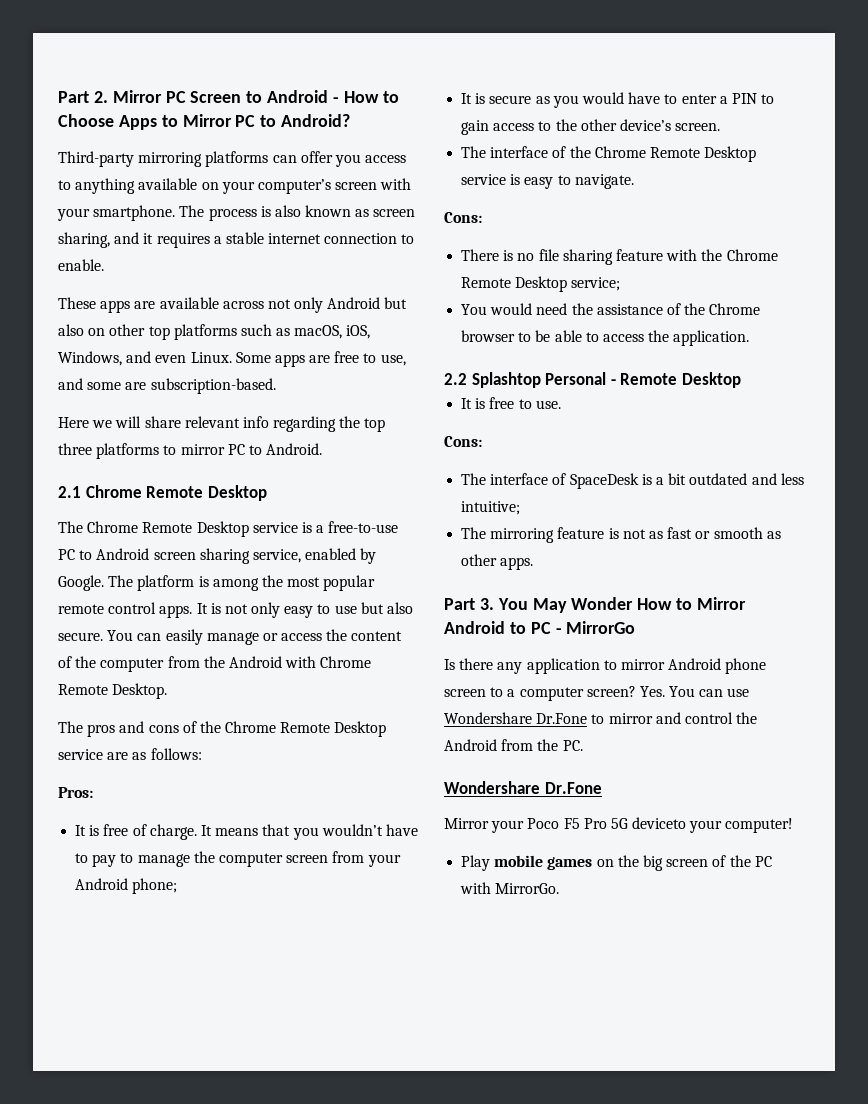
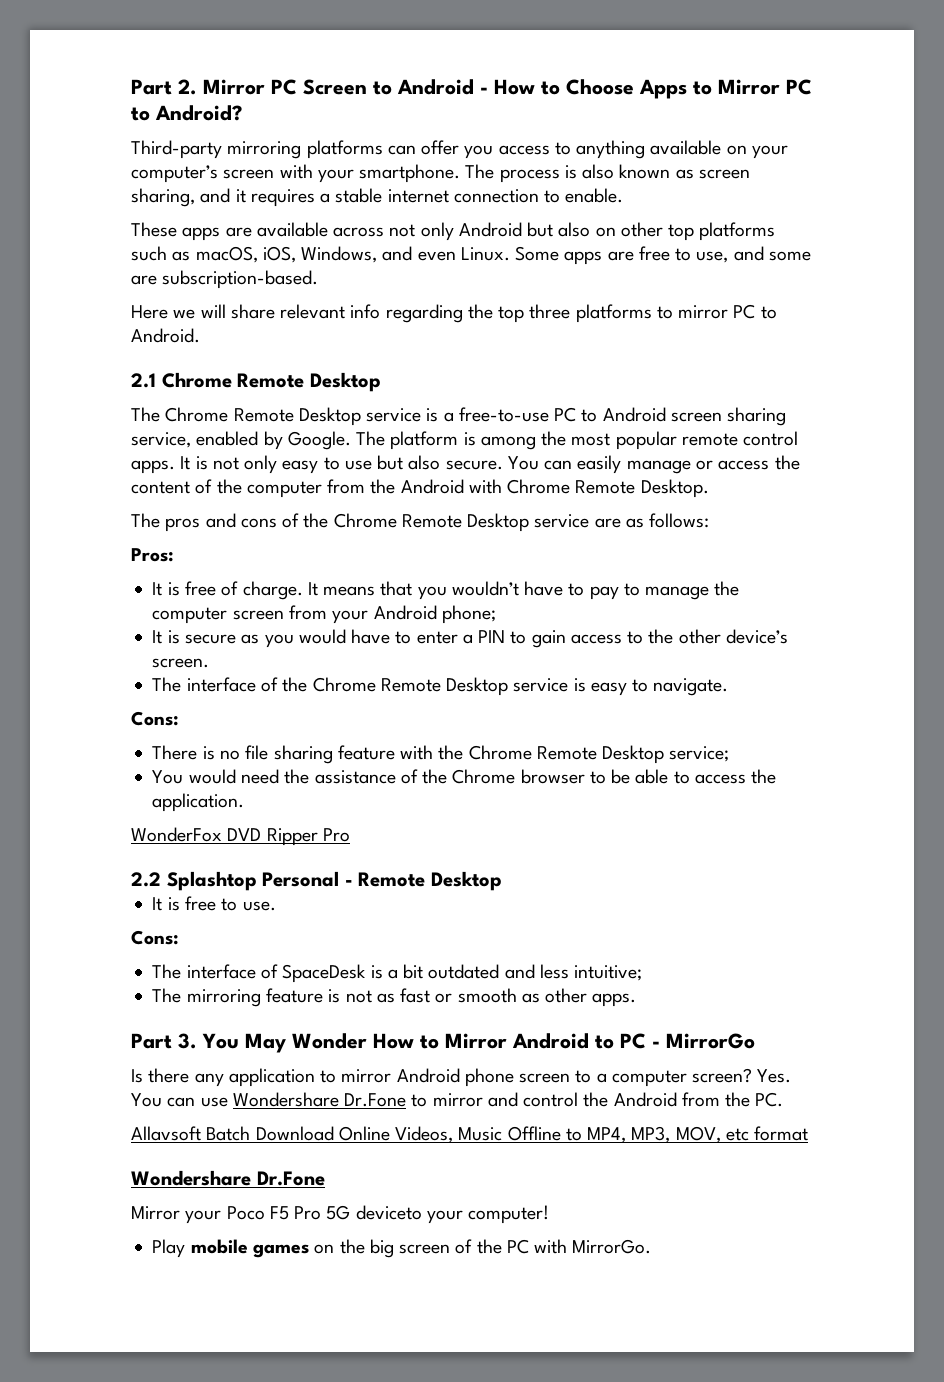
(750, 338) none -> [131,827,350,846] // WonderFox DVD Ripper Pro
(583, 745) none -> [131,1126,809,1143] // Allavsoft Batch Download Online Videos, Music Offline to MP4, MP3, MOV, etc format

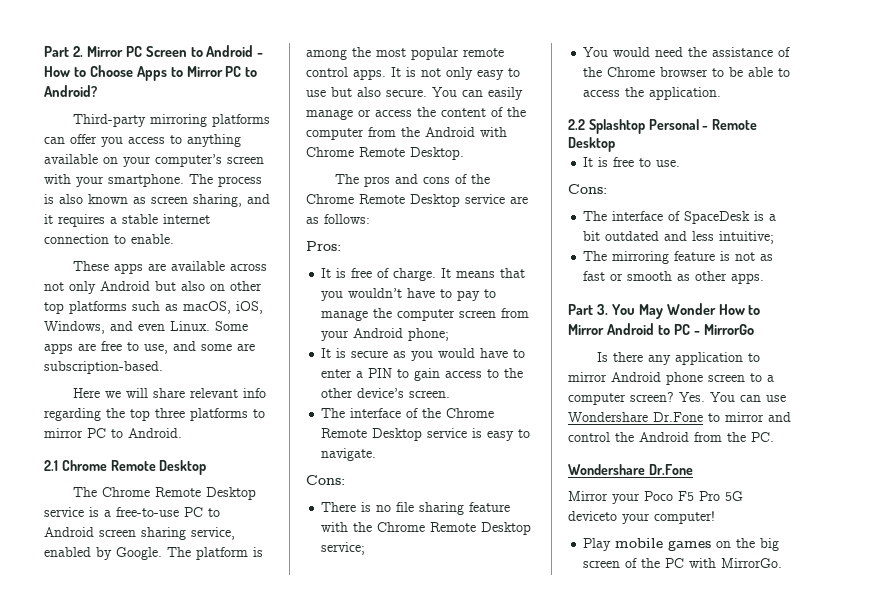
[131,827,350,846] // WonderFox DVD Ripper Pro -> (722, 93) none
[131,1126,809,1143] // Allavsoft Batch Download Online Videos, Music Offline to MP4, MP3, MOV, etc format -> (774, 437) none

